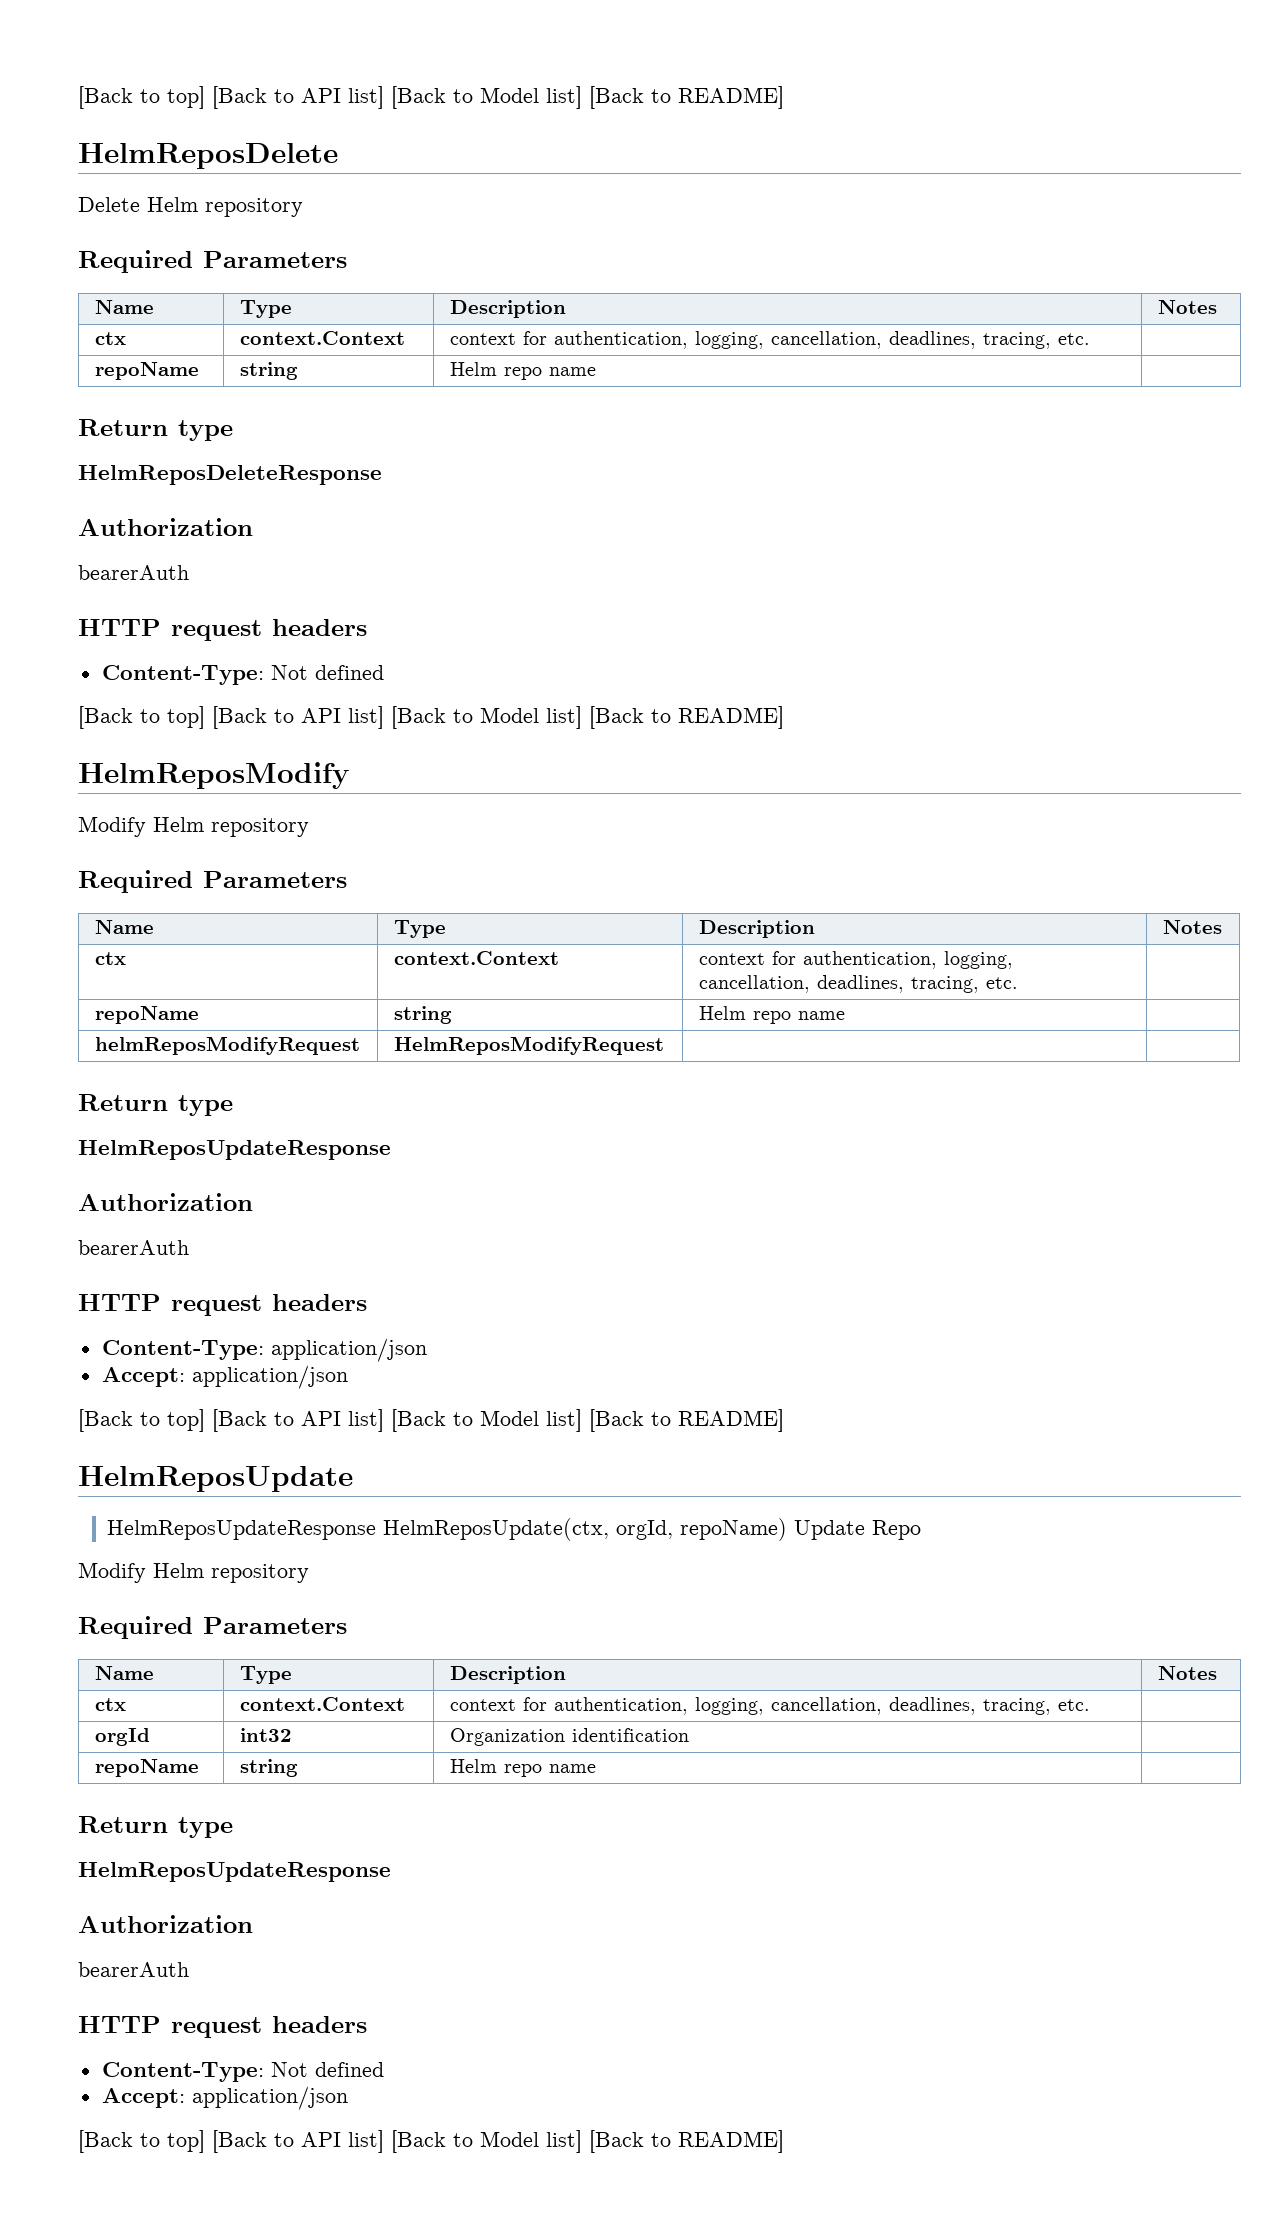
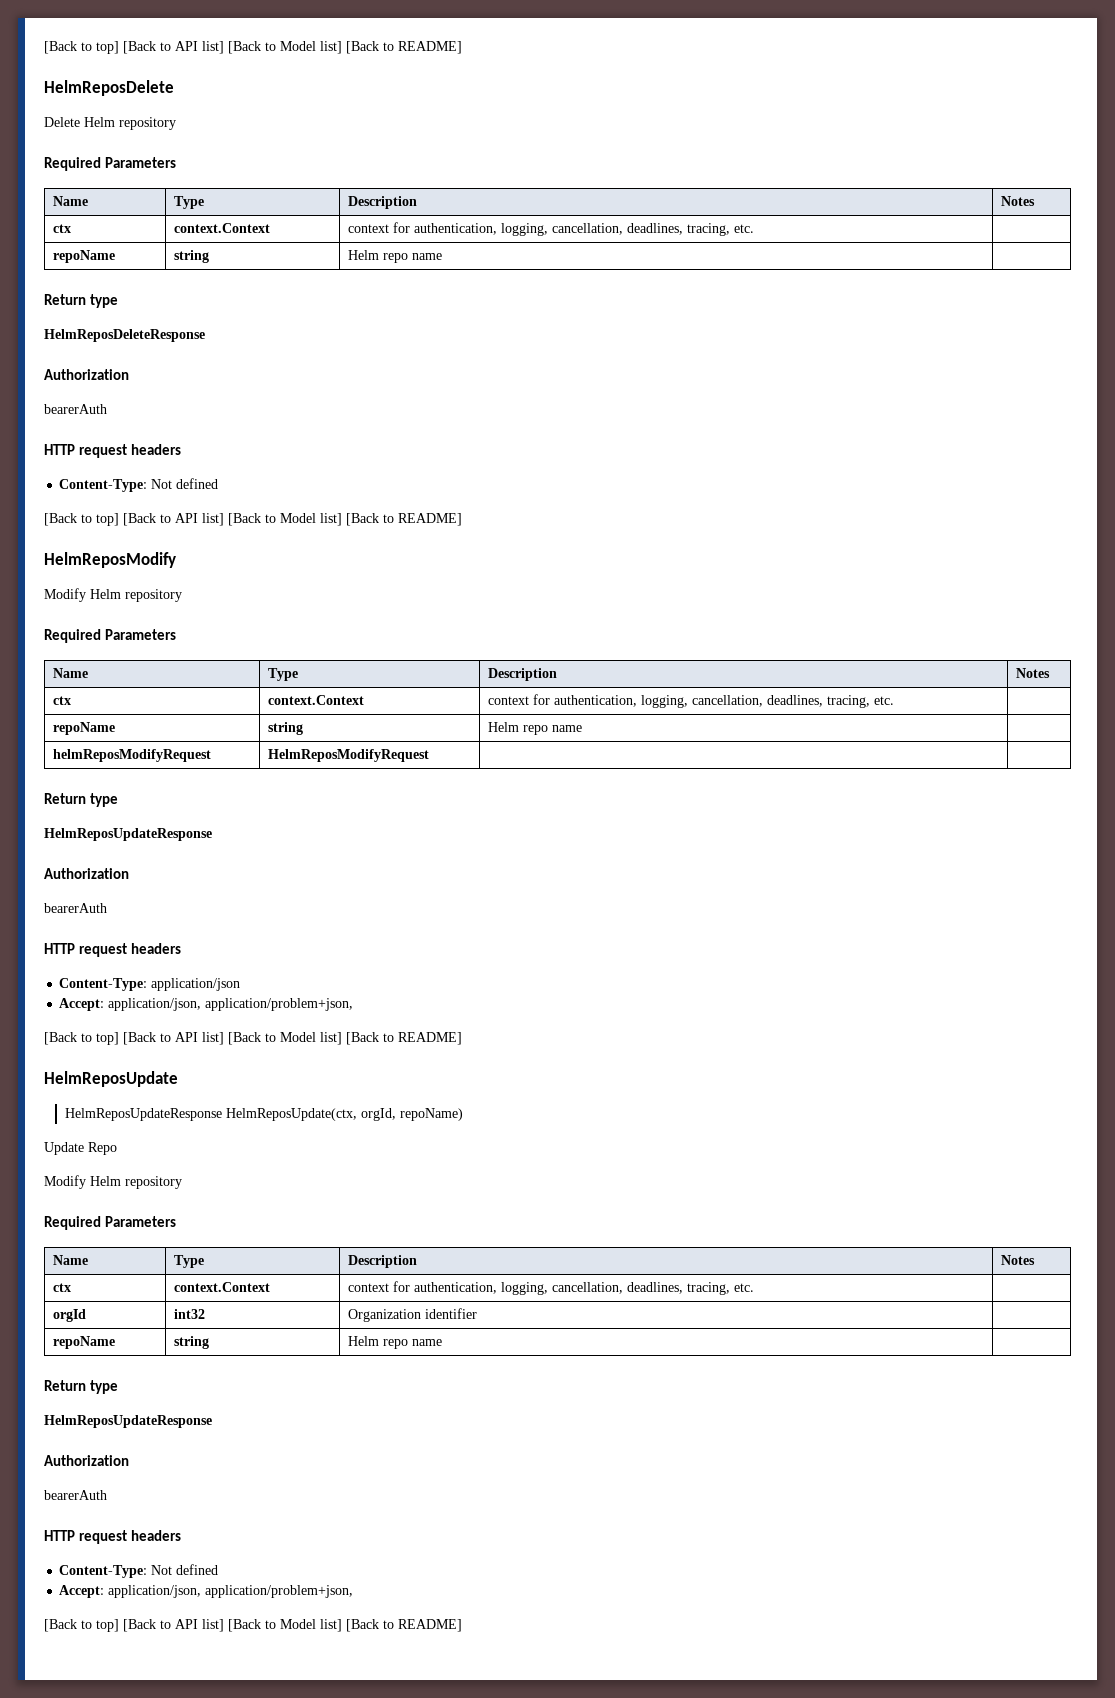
[191,1365,348,1389] application/json -> [108,998,354,1011] application/json, application/problem+json,
(788, 1529) none -> (464, 1114) //
[571,1728,689,1742] identification -> [424,1308,477,1319] identifier
[191,2086,348,2110] application/json -> [108,1585,354,1598] application/json, application/problem+json,

